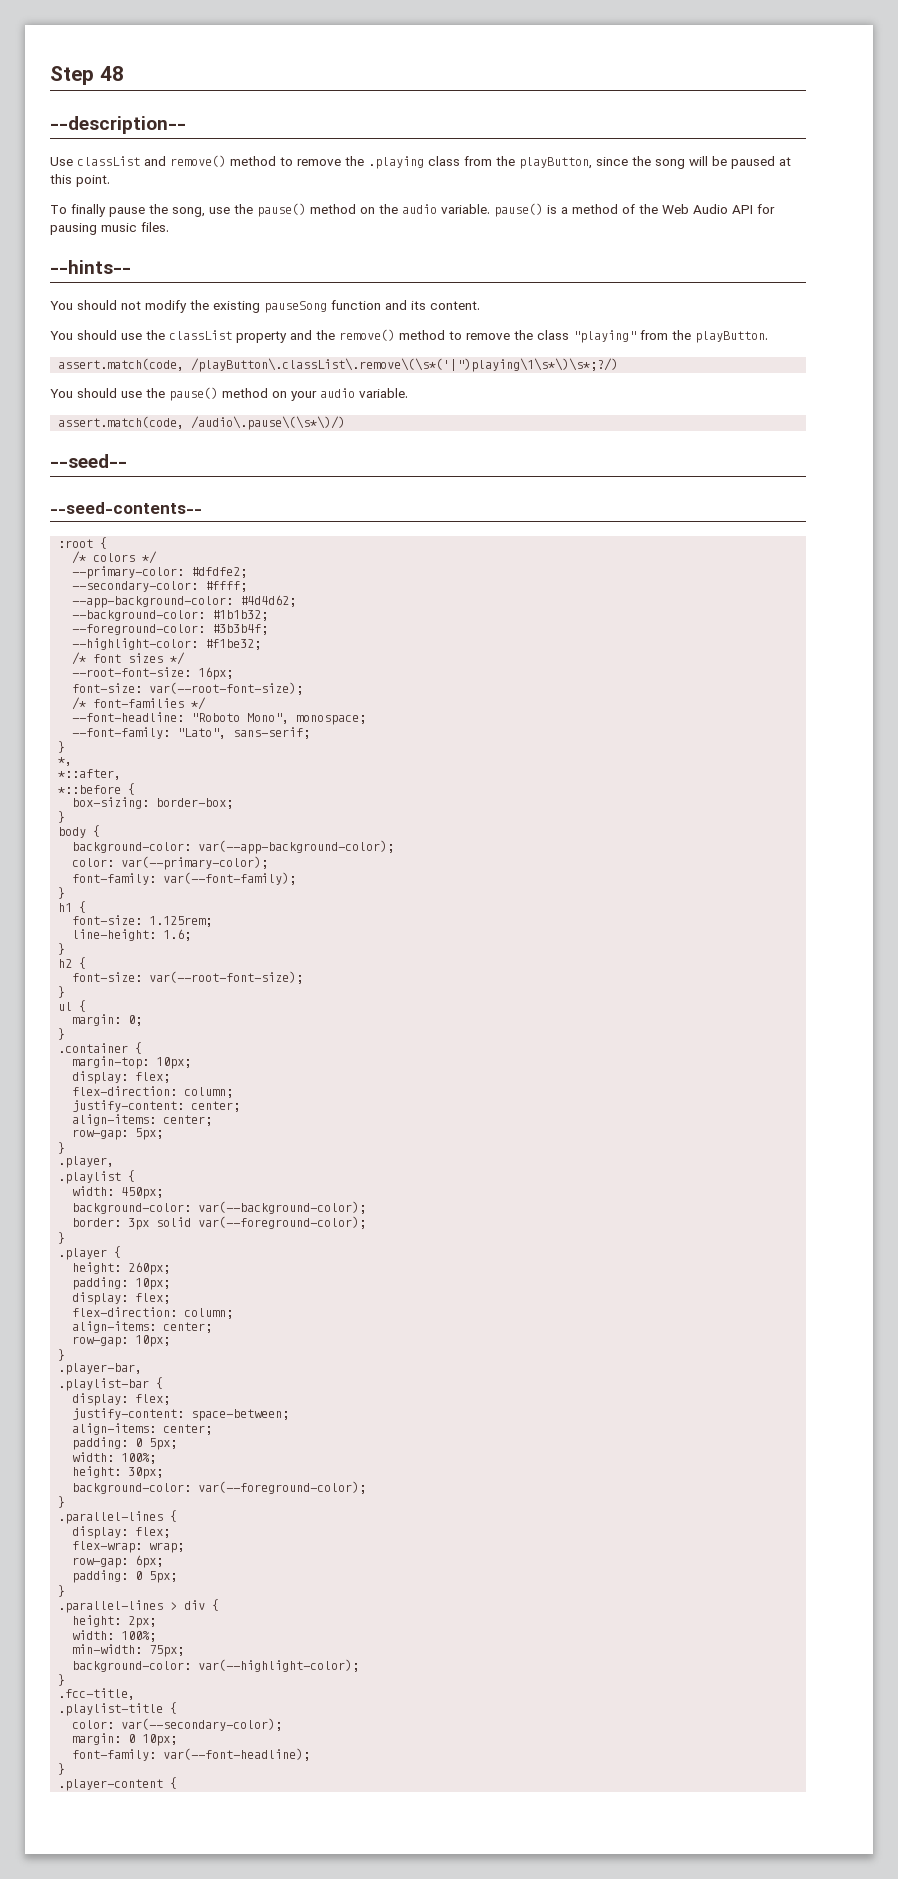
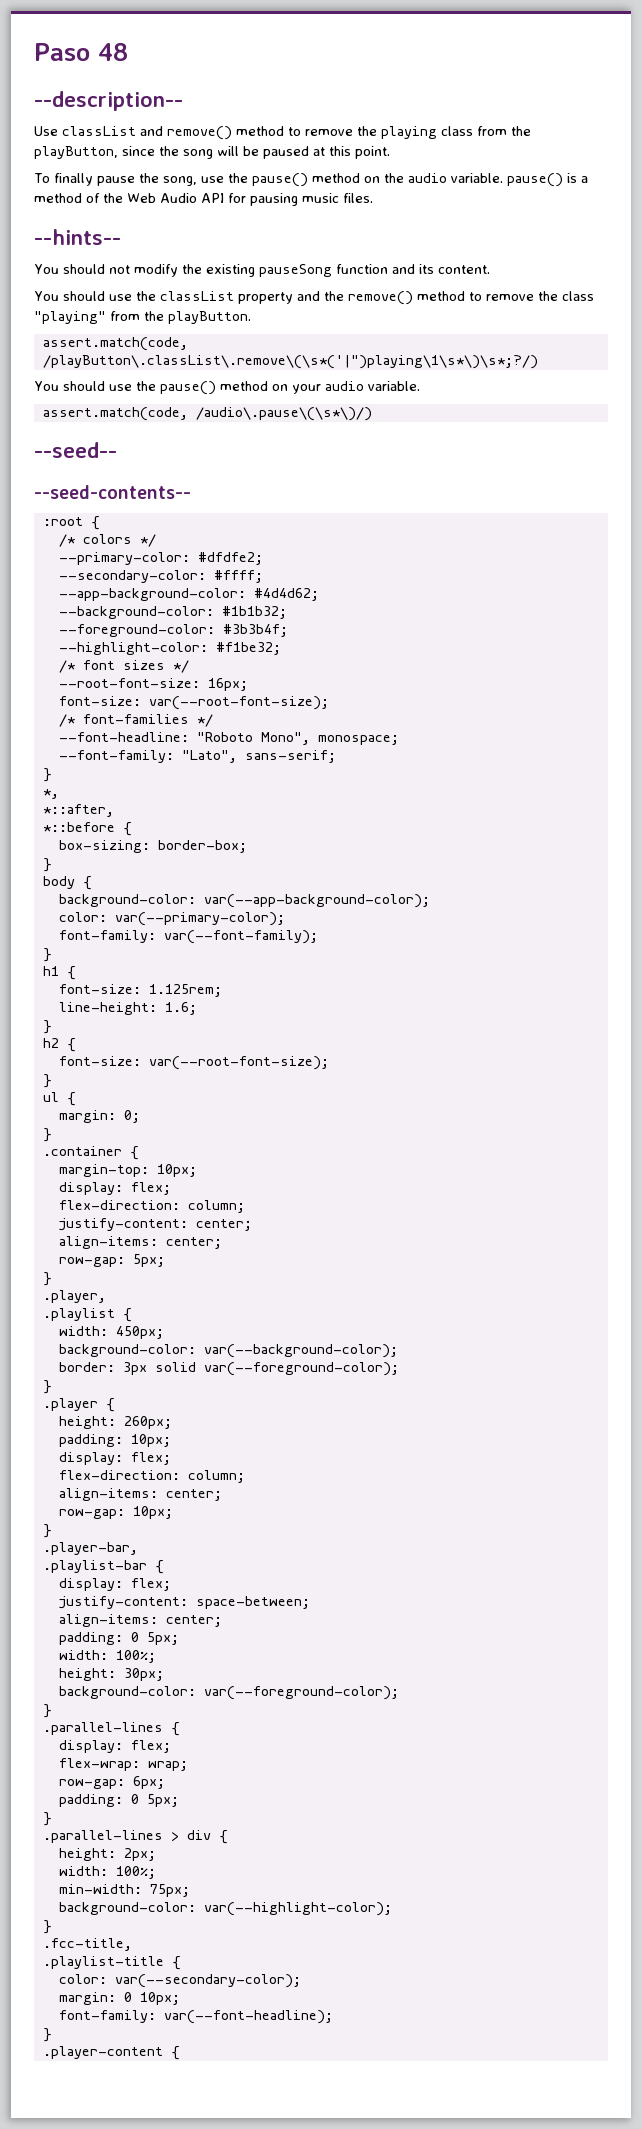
[50,66,94,85] Step -> [34,43,90,61] Paso
[368,156,424,169] .playing -> [381,126,437,139] playing

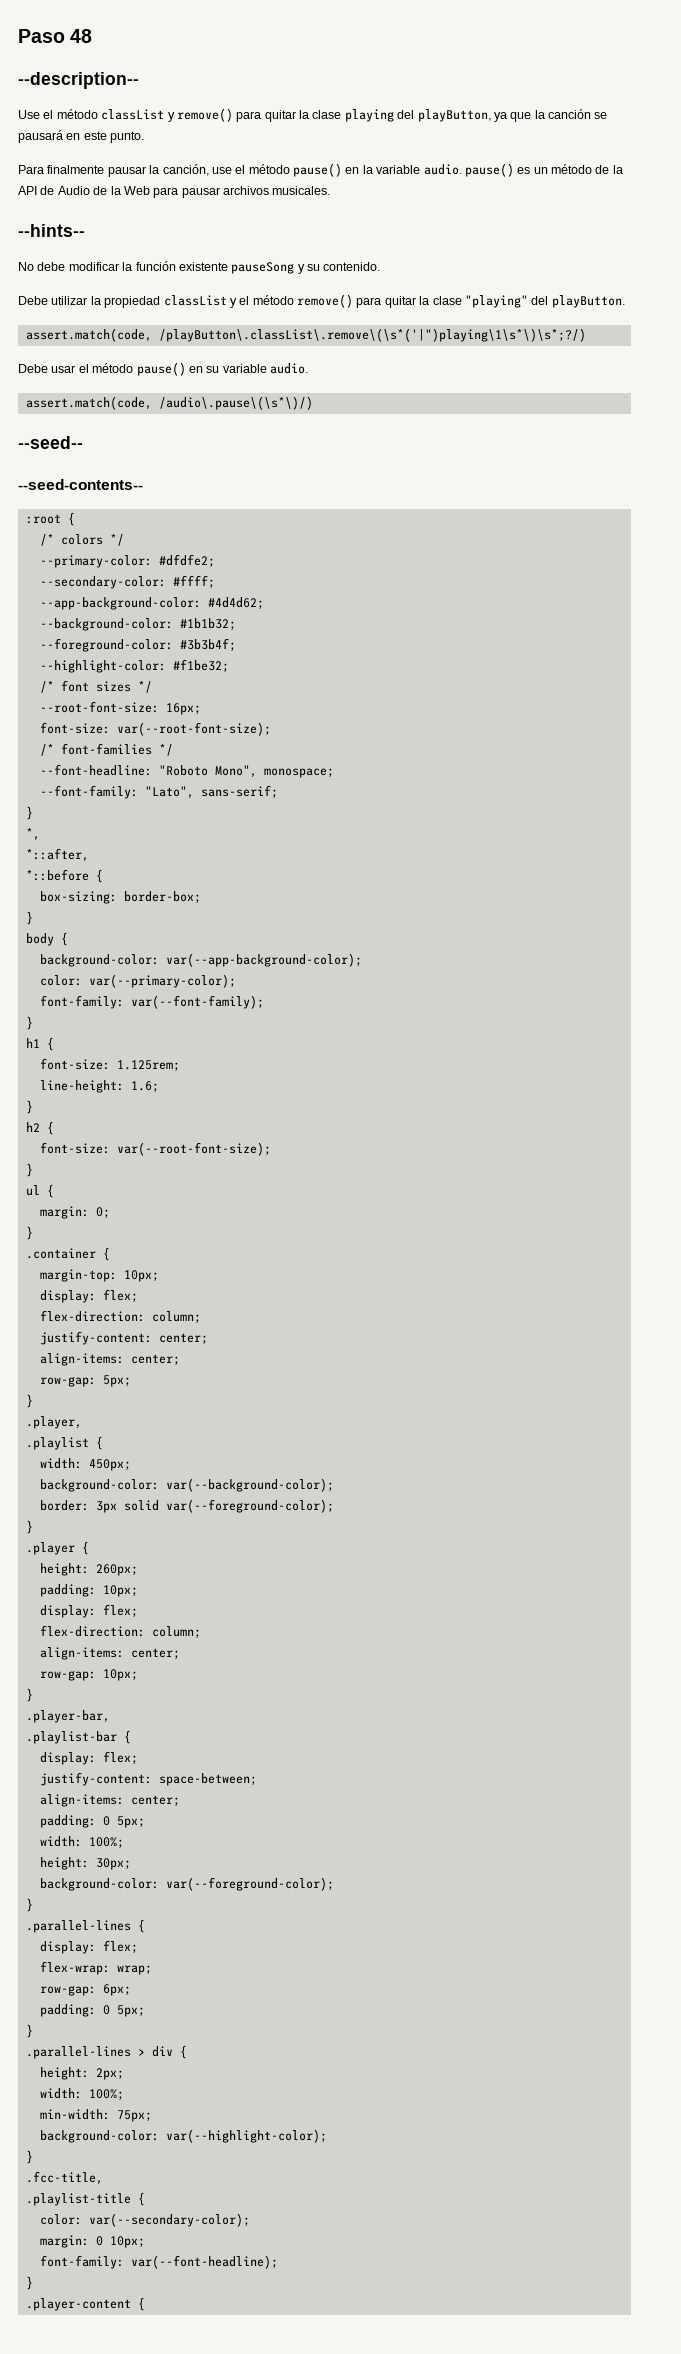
[62,126,531,140] [34,146,390,159] [34,173,588,187] [34,193,373,206] [34,229,121,245] [34,264,490,277] [34,291,594,305] [34,311,251,324] [42,337,188,351] [42,355,538,369] [34,381,420,395] classList and remove() method to remove the playing class from the playButton, since the song will be paused at this point. // To finally pause the song, use the pause() method on the audio variable. pause() is a method of the Web Audio API for pausing music files. // --hints-- // You should not modify the existing pauseSong function and its content. // You should use the classList property and the remove() method to remove the class "playing" from the playButton. // assert.match(code, /playButton\.classList\.remove\(\s*('|")playing\1\s*\)\s*;?/) // You should use the pause() method on your audio variable. -> [43,108,608,122] [18,130,145,143] [18,163,623,177] [18,186,331,198] [18,224,85,237] [18,261,381,274] [18,294,625,308] [25,328,586,342] [18,362,308,376] el método classList y remove() para quitar la clase playing del playButton, ya que la canción se pausará en este punto. // Para finalmente pausar la canción, use el método pause() en la variable audio. pause() es un método de la API de Audio de la Web para pausar archivos musicales. // --hints-- // No debe modificar la función existente pauseSong y su contenido. // Debe utilizar la propiedad classList y el método remove() para quitar la clase "playing" del playButton. // assert.match(code, /playButton\.classList\.remove\(\s*('|")playing\1\s*\)\s*;?/) // Debe usar el método pause() en su variable audio.

